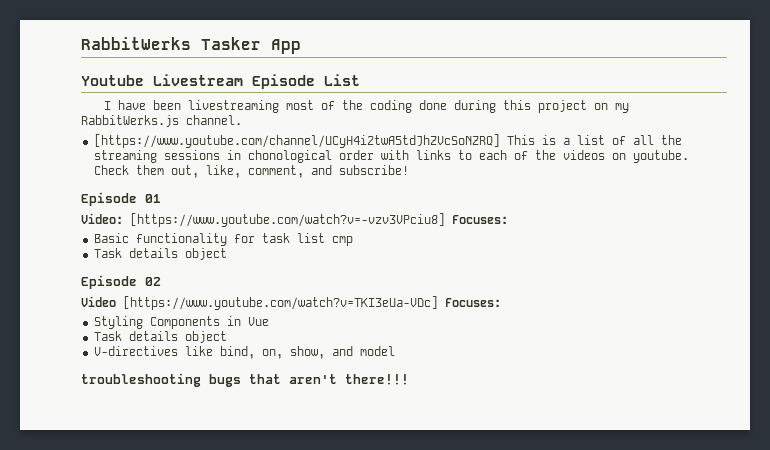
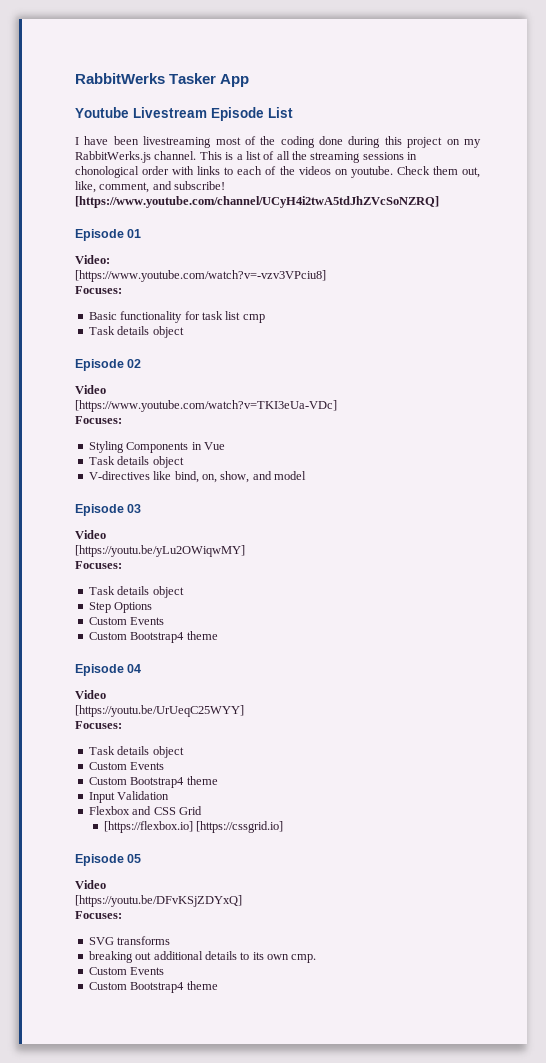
[93,134,500,148] // [https://www.youtube.com/channel/UCyH4i2twA5tdJhZVcSoNZRQ] -> (197, 155) none
(409, 170) none -> [75,196,439,208] [https://www.youtube.com/channel/UCyH4i2twA5tdJhZVcSoNZRQ]
(123, 218) none -> (110, 259) //
(445, 220) none -> (326, 276) //
(116, 301) none -> (106, 389) //
(438, 303) none -> (337, 406) //
[81,373,409,387] troubleshooting bugs that aren't there!!! -> [75,504,142,516] [75,530,106,539] [75,545,245,557] [75,561,122,569] [88,586,184,598] [88,602,153,613] [88,617,165,625] [88,631,218,643] [75,664,142,676] [75,690,106,699] [75,705,244,717] [75,721,122,729] [88,746,184,758] [88,762,165,770] [88,776,218,788] [88,791,170,803] [88,806,202,815] [103,821,284,833] [75,854,142,866] [75,880,106,889] [75,895,242,907] [75,911,122,919] [88,936,171,945] [88,951,317,963] [88,967,165,975] [88,981,218,993] Episode 03 // Video // [https://youtu.be/yLu2OWiqwMY] // Focuses: // Task details object // Step Options // Custom Events // Custom Bootstrap4 theme // Episode 04 // Video // [https://youtu.be/UrUeqC25WYY] // Focuses: // Task details object // Custom Events // Custom Bootstrap4 theme // Input Validation // Flexbox and CSS Grid // [https://flexbox.io] [https://cssgrid.io] // Episode 05 // Video // [https://youtu.be/DFvKSjZDYxQ] // Focuses: // SVG transforms // breaking out additional details to its own cmp. // Custom Events // Custom Bootstrap4 theme

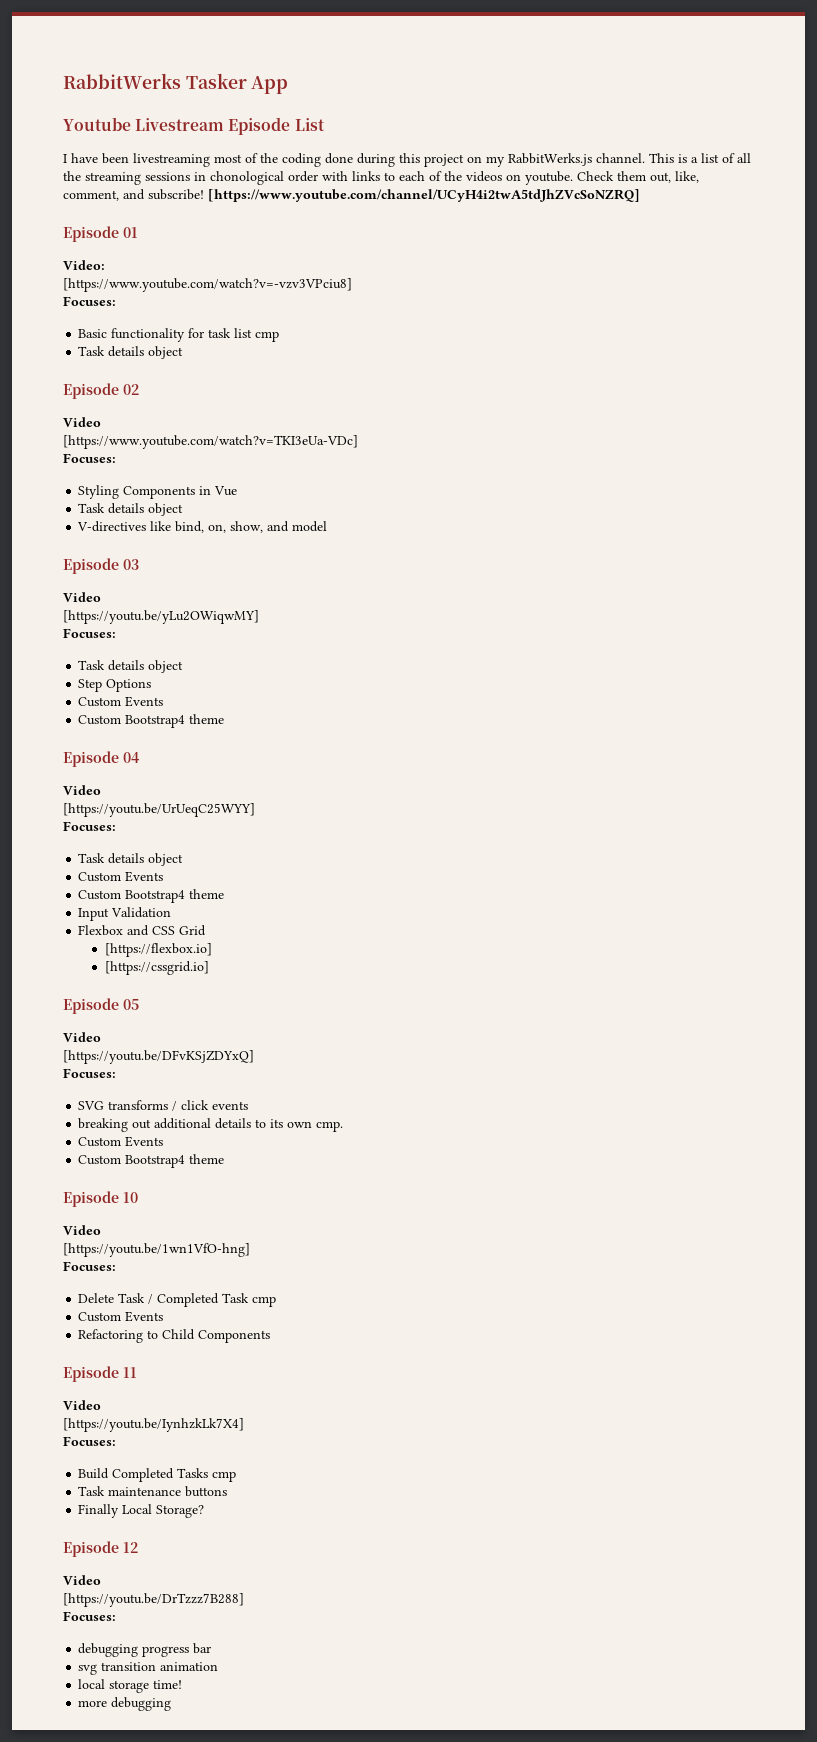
(193, 827) none -> (212, 950) //
(171, 940) none -> [172,1100,249,1111] / click events
(218, 985) none -> [63,1191,138,1207] [63,1225,101,1235] [63,1243,250,1257] [63,1261,116,1271] [78,1293,277,1307] [78,1311,164,1322] [78,1329,271,1343] [63,1366,137,1382] [63,1400,101,1410] [63,1418,244,1432] [63,1436,116,1446] [78,1468,237,1482] [78,1486,228,1497] [78,1504,205,1518] [63,1541,138,1557] [63,1575,101,1585] [63,1593,244,1607] [63,1611,116,1621] [78,1643,212,1657] [78,1662,219,1675] [78,1679,183,1693] [78,1697,172,1711] // Episode 10 // Video // [https://youtu.be/1wn1VfO-hng] // Focuses: // Delete Task / Completed Task cmp // Custom Events // Refactoring to Child Components // Episode 11 // Video // [https://youtu.be/IynhzkLk7X4] // Focuses: // Build Completed Tasks cmp // Task maintenance buttons // Finally Local Storage? // Episode 12 // Video // [https://youtu.be/DrTzzz7B288] // Focuses: // debugging progress bar // svg transition animation // local storage time! // more debugging

